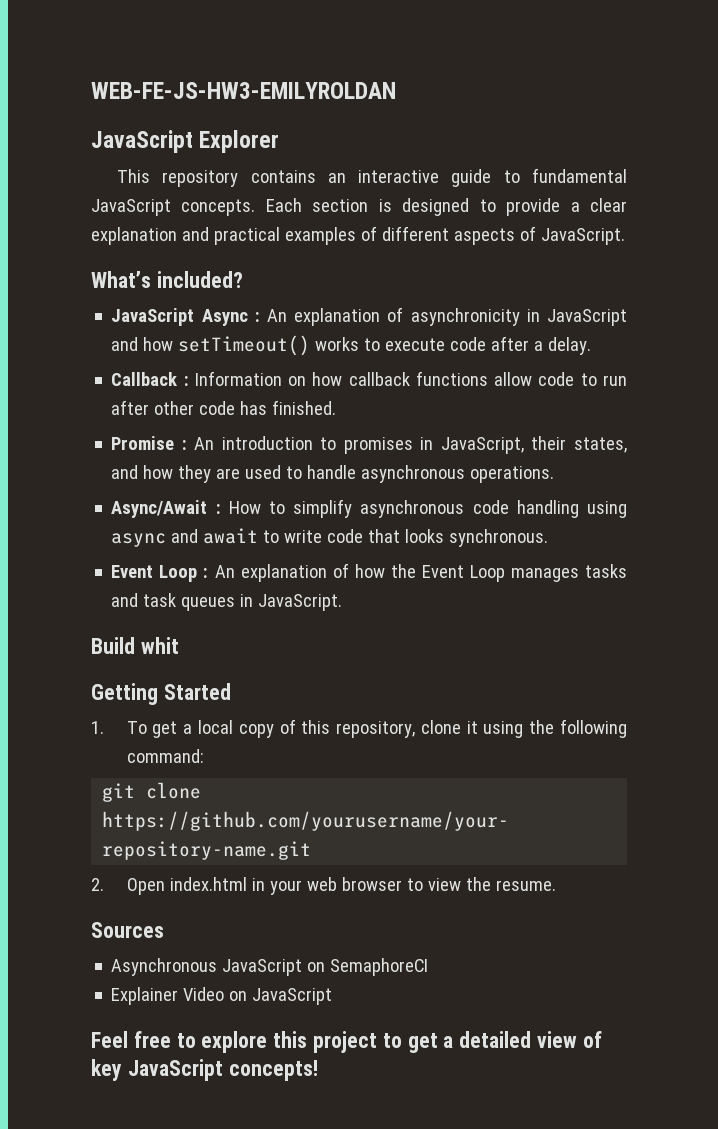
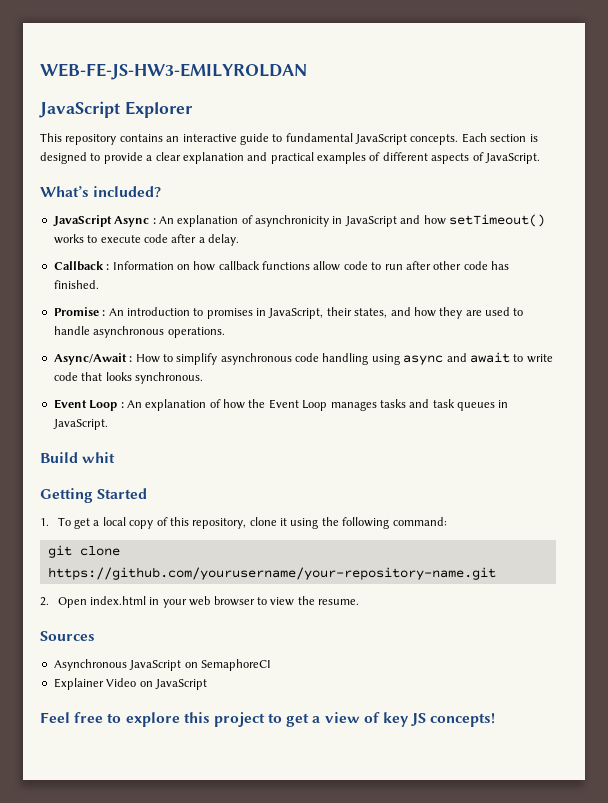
[459,1031,532,1048] detailed -> (321, 719) none
[127,1059,223,1081] JavaScript -> [411,713,427,726] JS

